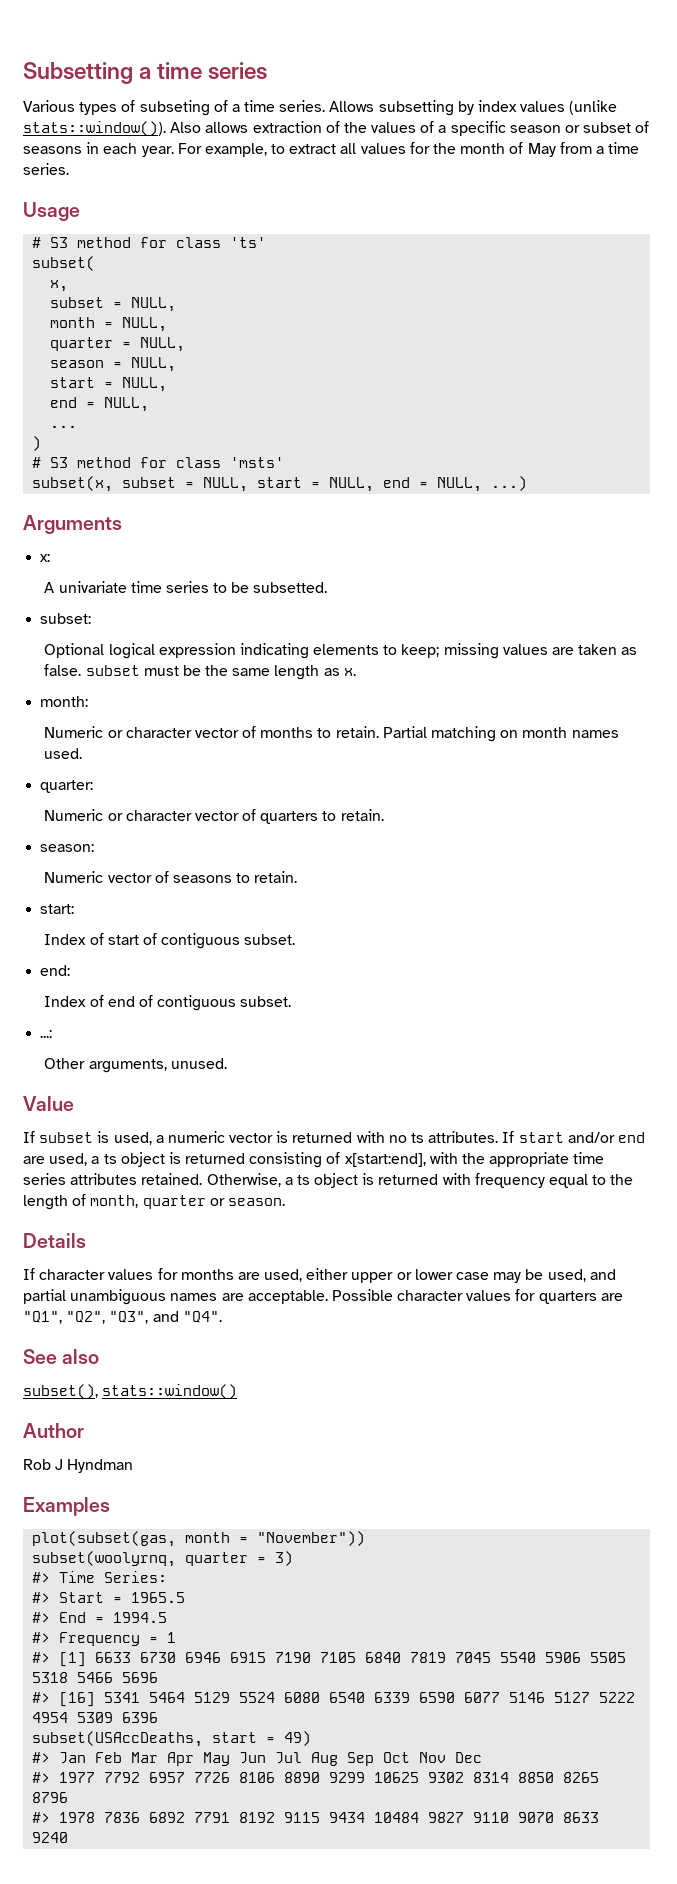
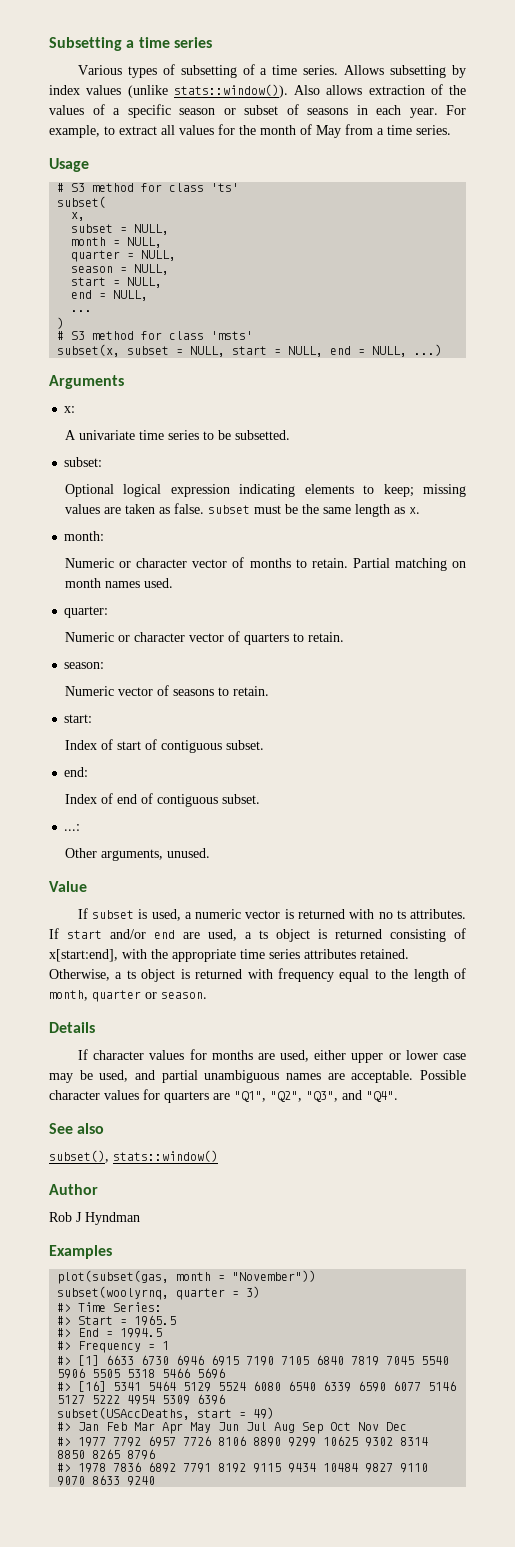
[139,100,210,116] subseting -> [180,65,237,78] subsetting

